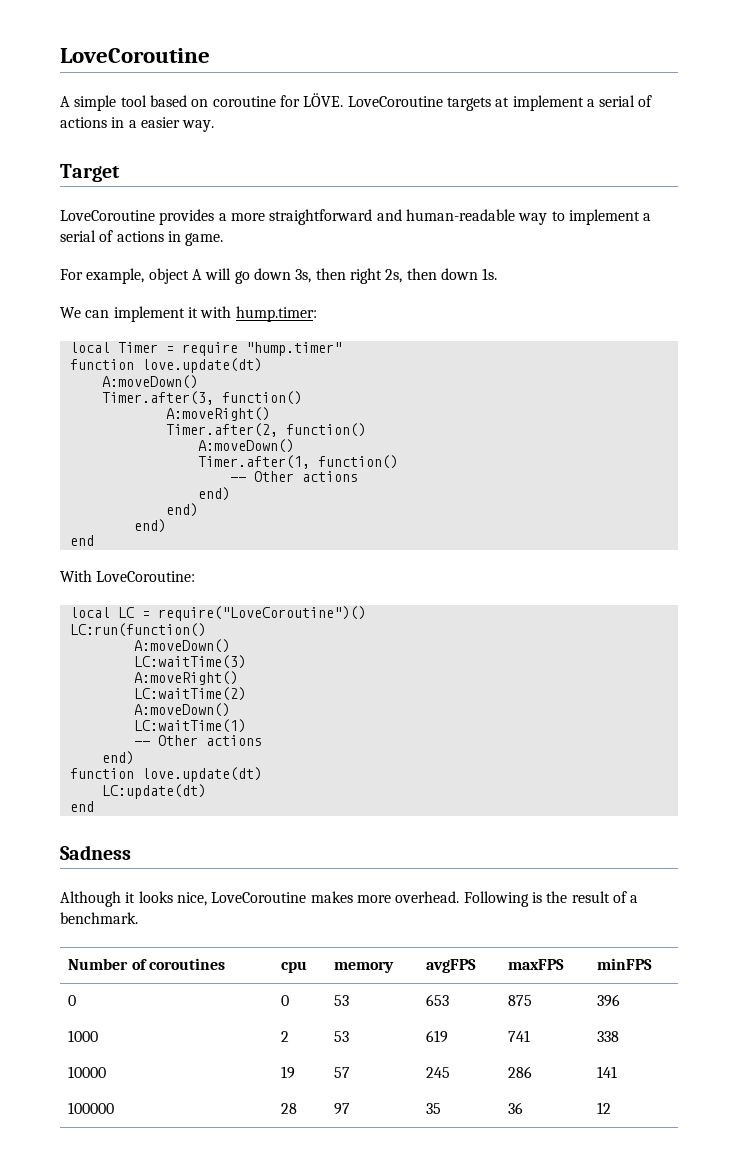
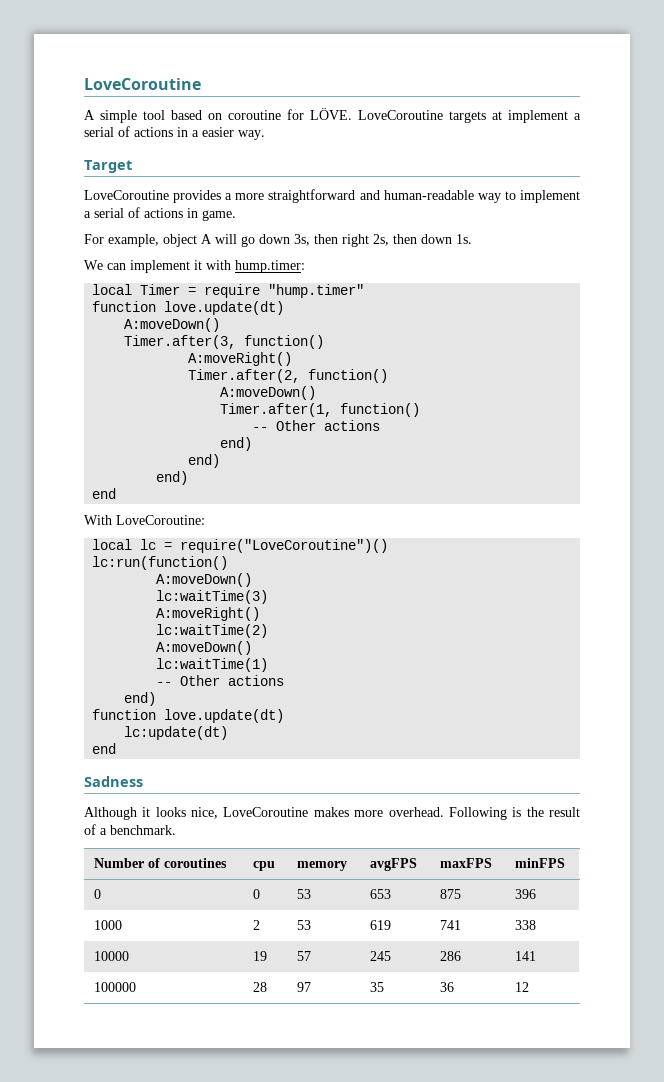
[117,607,134,618] LC -> [140,539,157,550] lc
[69,623,206,637] [133,639,230,653] [133,655,246,669] [133,671,238,685] [133,687,246,701] [133,703,230,717] [133,719,246,733] LC:run(function() // A:moveDown() // LC:waitTime(3) // A:moveRight() // LC:waitTime(2) // A:moveDown() // LC:waitTime(1) -> [92,556,229,570] [156,573,253,587] [156,590,269,604] [156,607,261,621] [156,624,269,638] [156,641,253,655] [156,658,269,672] lc:run(function() // A:moveDown() // lc:waitTime(3) // A:moveRight() // lc:waitTime(2) // A:moveDown() // lc:waitTime(1)
[101,784,206,799] LC:update(dt) -> [124,726,229,740] lc:update(dt)

